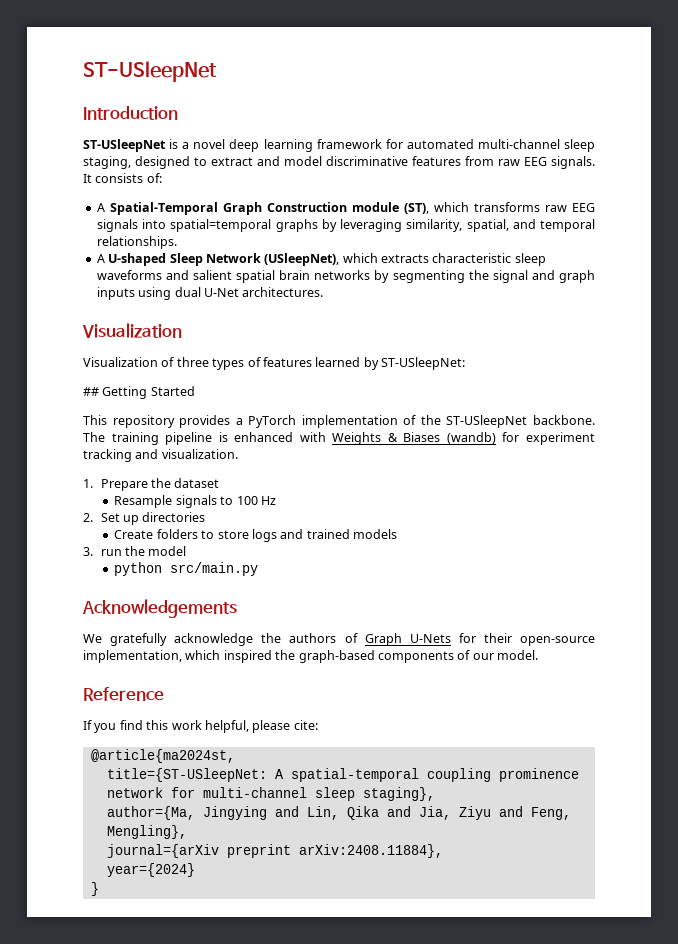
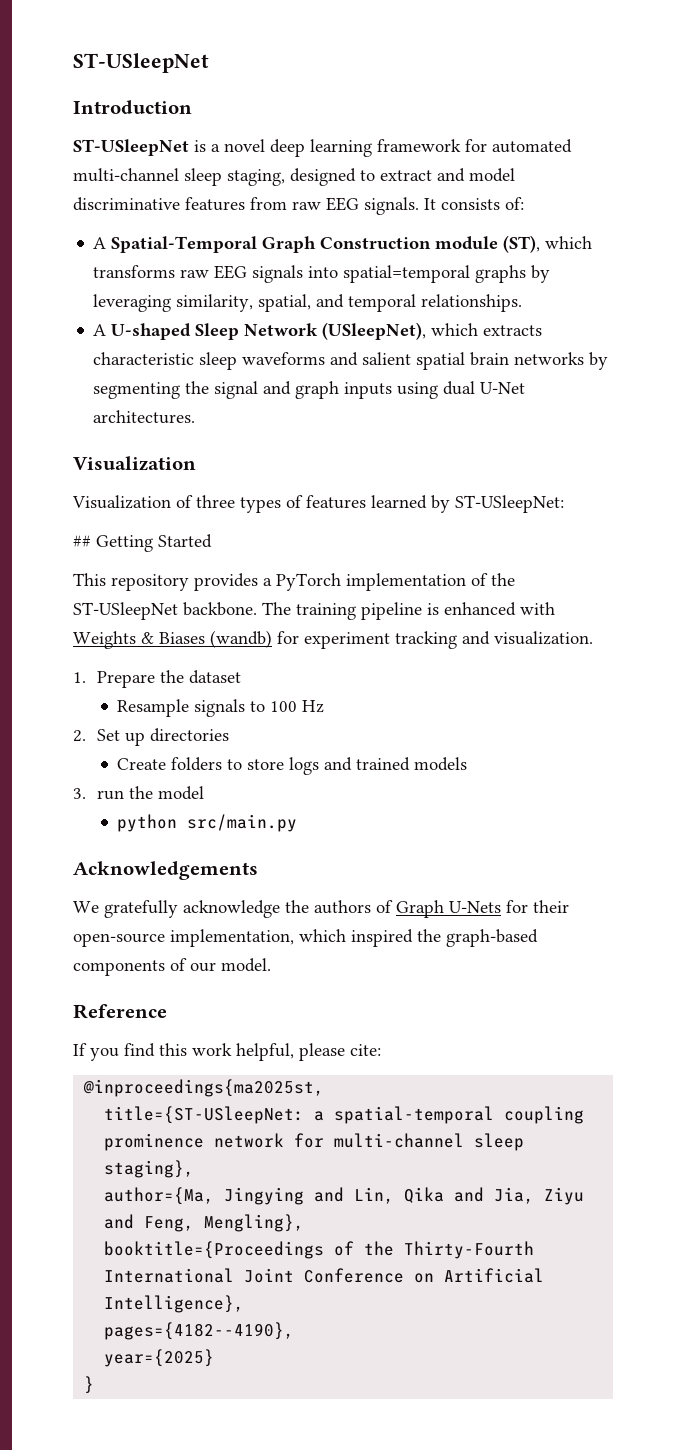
[90,749,235,763] @article{ma2024st, -> [83,1079,325,1097] @inproceedings{ma2025st,
[274,769,284,779] A -> [314,1111,325,1121] a
[106,844,443,858] [106,863,195,877] journal={arXiv preprint arXiv:2408.11884}, // year={2024} -> [104,1241,535,1259] [104,1268,545,1283] [104,1295,245,1313] [104,1322,295,1340] [104,1349,215,1367] booktitle={Proceedings of the Thirty-Fourth International Joint Conference on Artificial Intelligence}, // pages={4182--4190}, // year={2025}

